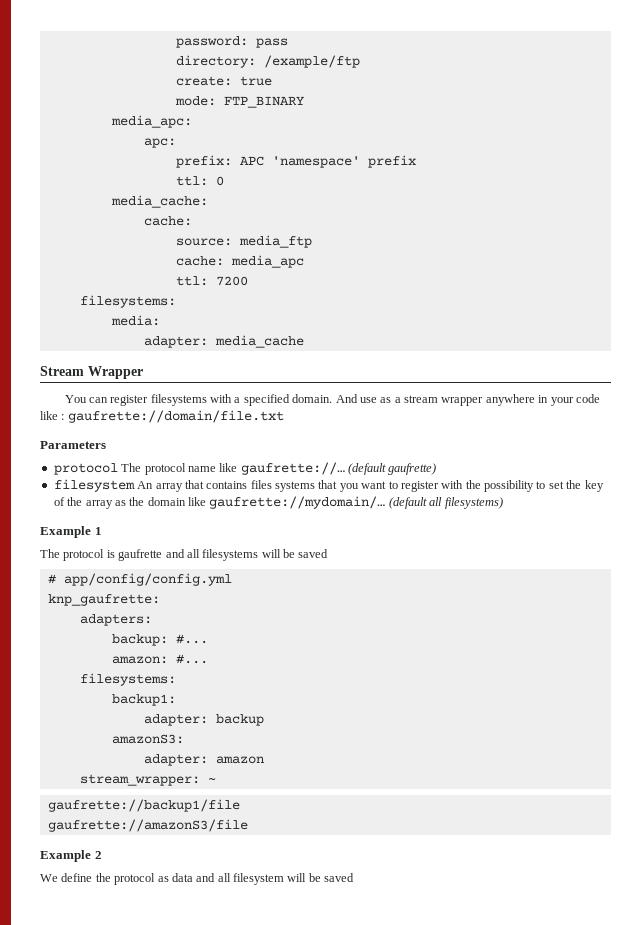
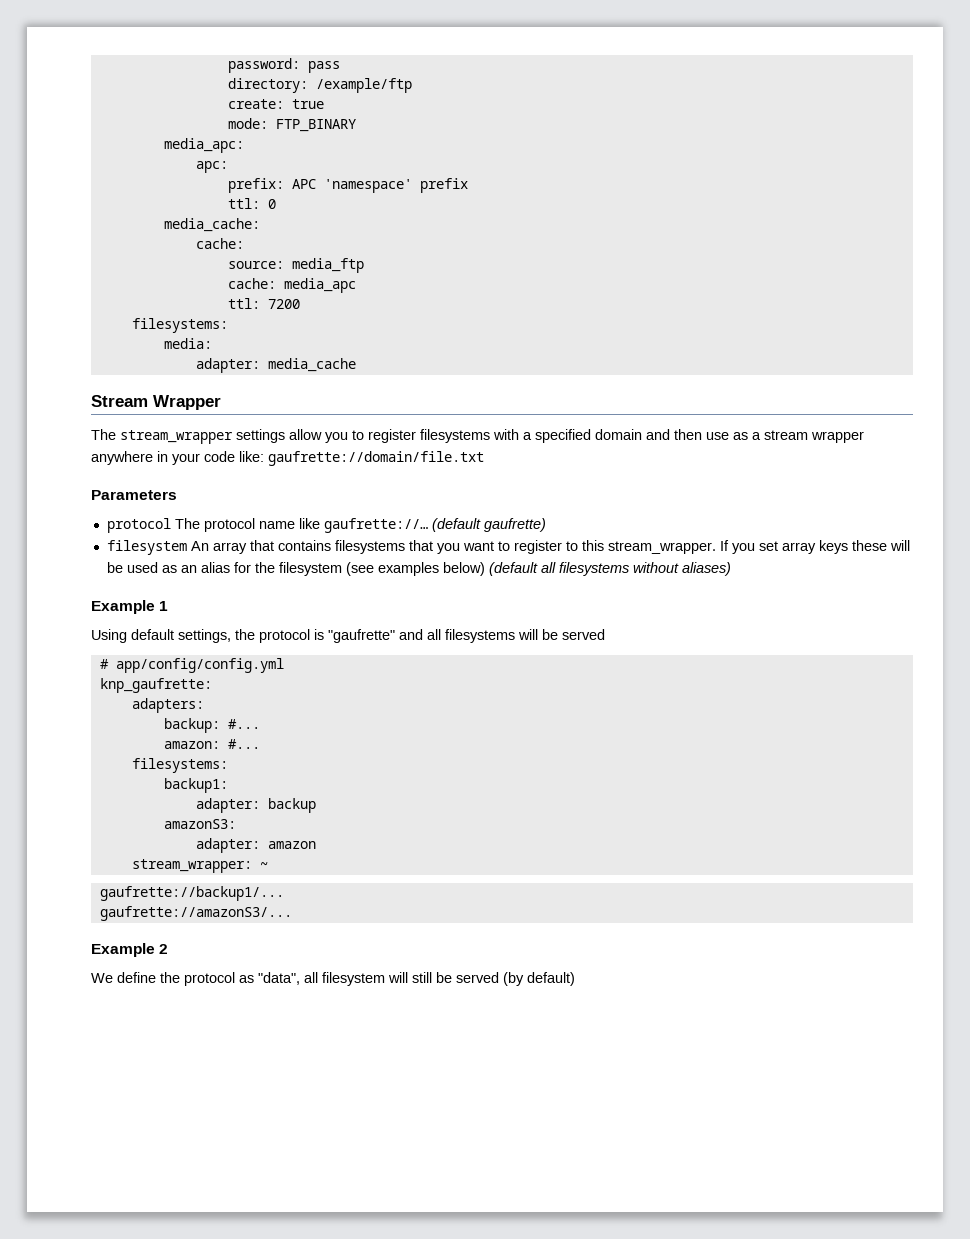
[64,395,108,403] You can -> [91,429,364,444] The stream_wrapper settings allow you to
[292,394,358,403] domain. And -> [595,429,702,440] domain and then
[40,411,65,420] like : -> [239,451,264,462] like:
[250,480,315,492] files systems -> [334,540,405,554] filesystems
[441,480,604,492] [53,496,503,509] [40,526,102,538] [40,549,60,558] with the possibility to set the key of the array as the domain like gaufrette://mydomain/… (default all filesystems) // Example 1 // The -> [565,540,910,554] [106,562,731,576] [91,600,169,614] [91,629,255,643] to this stream_wrapper. If you set array keys these will be used as an alias for the filesystem (see examples below) (default all filesystems without aliases) // Example 1 // Using default settings, the
[118,549,163,561] gaufrette -> [328,629,395,643] "gaufrette"
[298,549,329,558] saved -> [562,629,605,640] served
[47,799,240,812] [47,819,248,832] gaufrette://backup1/file // gaufrette://amazonS3/file -> [99,886,284,901] [99,906,292,921] gaufrette://backup1/... // gaufrette://amazonS3/...
[171,873,216,882] data and -> [258,972,300,985] "data",
[308,873,355,882] be saved -> [412,972,575,986] still be served (by default)

